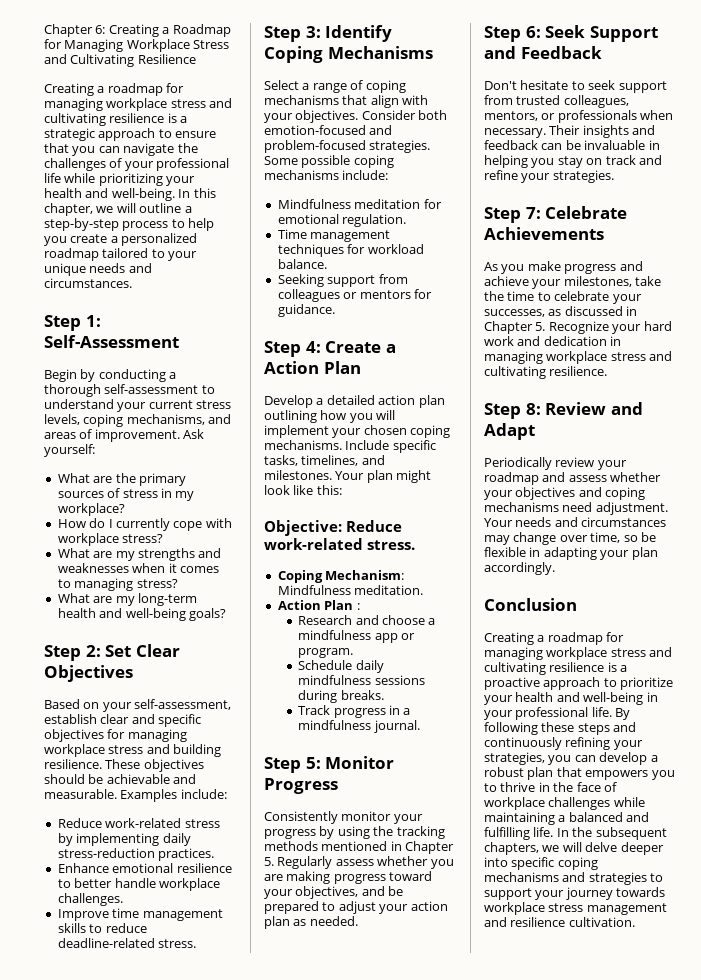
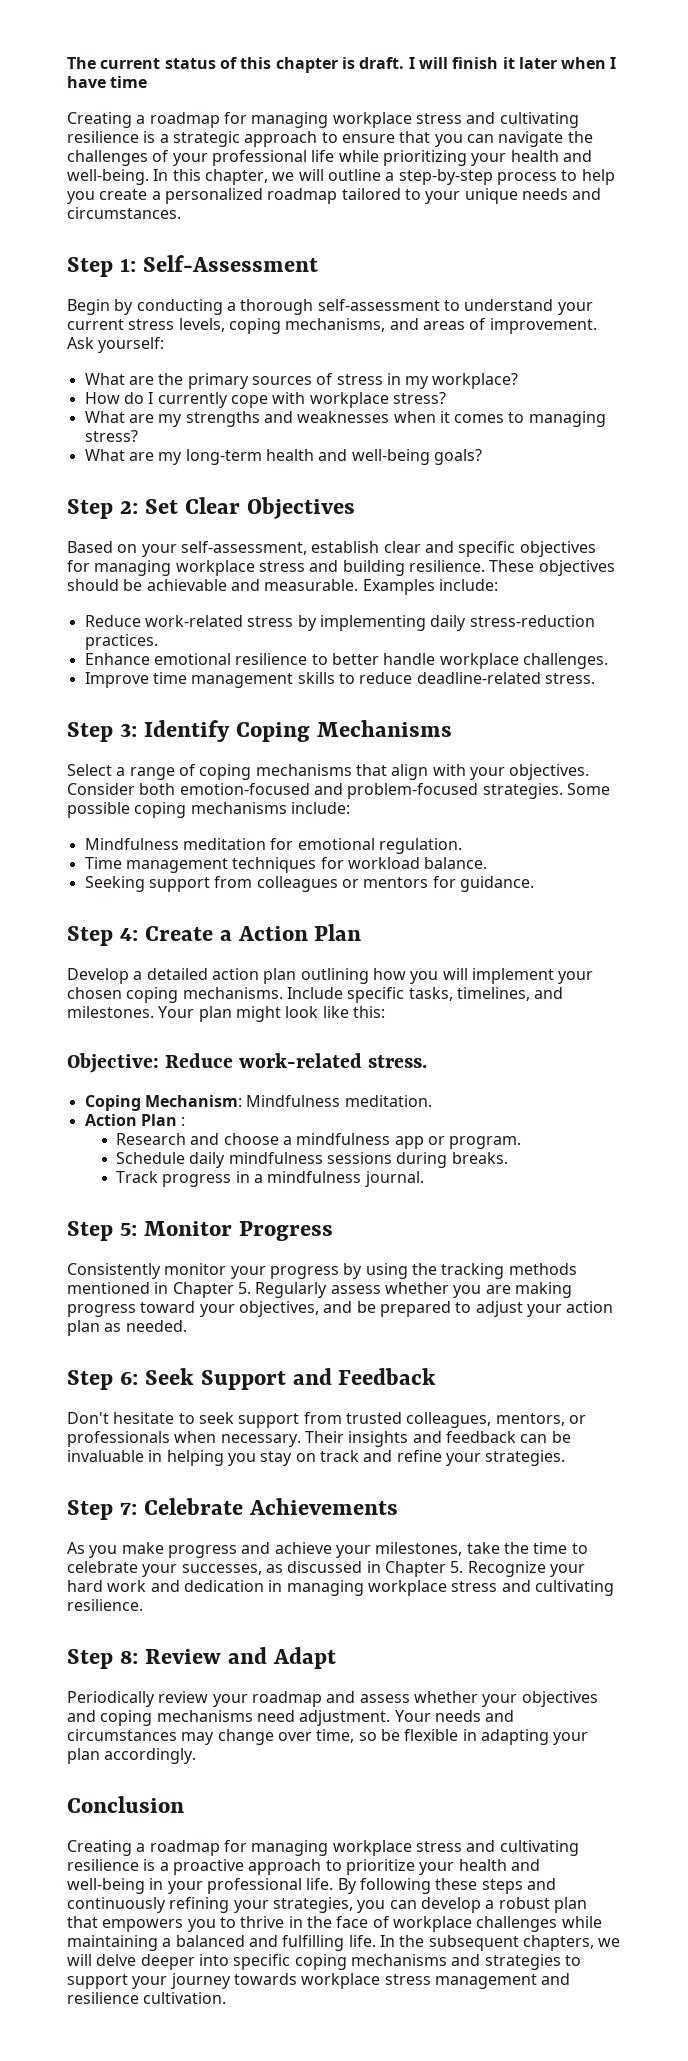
[44,24,231,37] [44,39,230,52] [44,54,196,67] Chapter 6: Creating a Roadmap for Managing Workplace Stress and Cultivating Resilience -> [67,57,617,73] [67,76,148,88] The current status of this chapter is draft. I will finish it later when I have time

